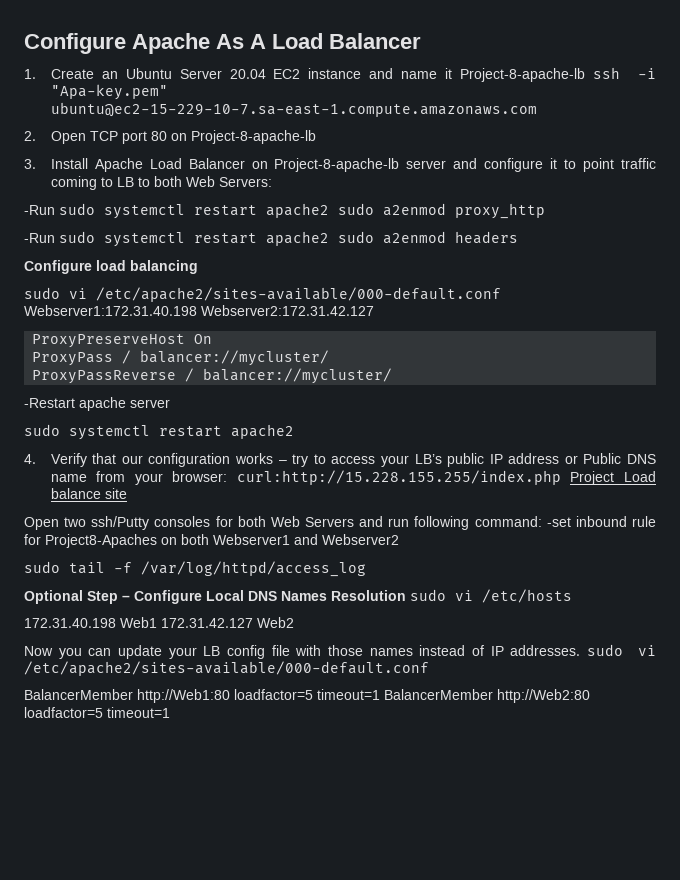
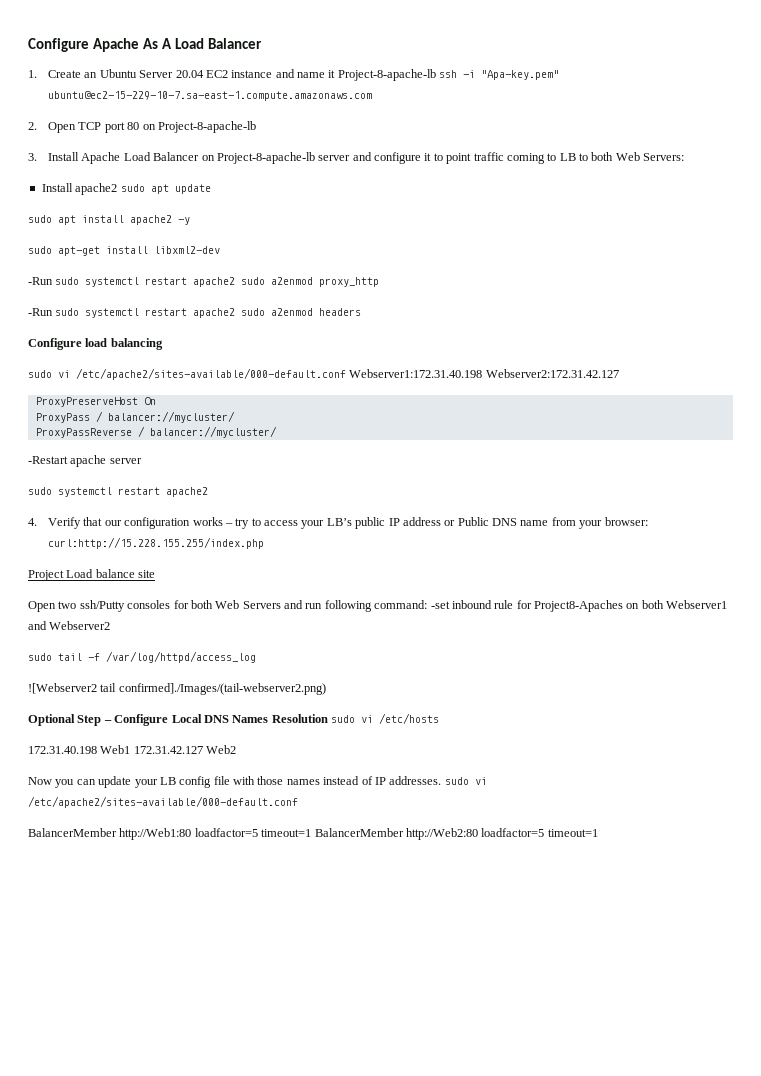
(272, 182) none -> [41,183,211,195] [28,215,190,225] [28,246,220,256] // Install apache2 sudo apt update // sudo apt install apache2 -y // sudo apt-get install libxml2-dev
(561, 477) none -> (265, 543) //
(366, 569) none -> [28,683,326,695] // ![Webserver2 tail confirmed]./Images/(tail-webserver2.png)

